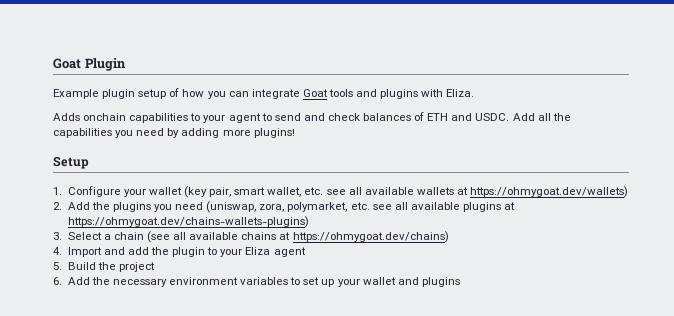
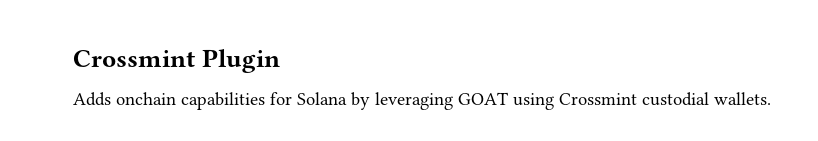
[53,58,81,69] Goat -> [73,50,195,67] Crossmint
[53,88,475,99] [53,112,571,123] [53,128,295,138] [53,156,89,169] [53,186,629,198] [53,201,516,213] [67,216,309,228] [53,231,449,243] [53,247,306,257] [53,262,155,272] [53,277,460,287] Example plugin setup of how you can integrate Goat tools and plugins with Eliza. // Adds onchain capabilities to your agent to send and check balances of ETH and USDC. Add all the capabilities you need by adding more plugins! // Setup // 1. Configure your wallet (key pair, smart wallet, etc. see all available wallets at https://ohmygoat.dev/wallets) // 2. Add the plugins you need (uniswap, zora, polymarket, etc. see all available plugins at https://ohmygoat.dev/chains-wallets-plugins) // 3. Select a chain (see all available chains at https://ohmygoat.dev/chains) // 4. Import and add the plugin to your Eliza agent // 5. Build the project // 6. Add the necessary environment variables to set up your wallet and plugins -> [73,92,771,110] Adds onchain capabilities for Solana by leveraging GOAT using Crossmint custodial wallets.

